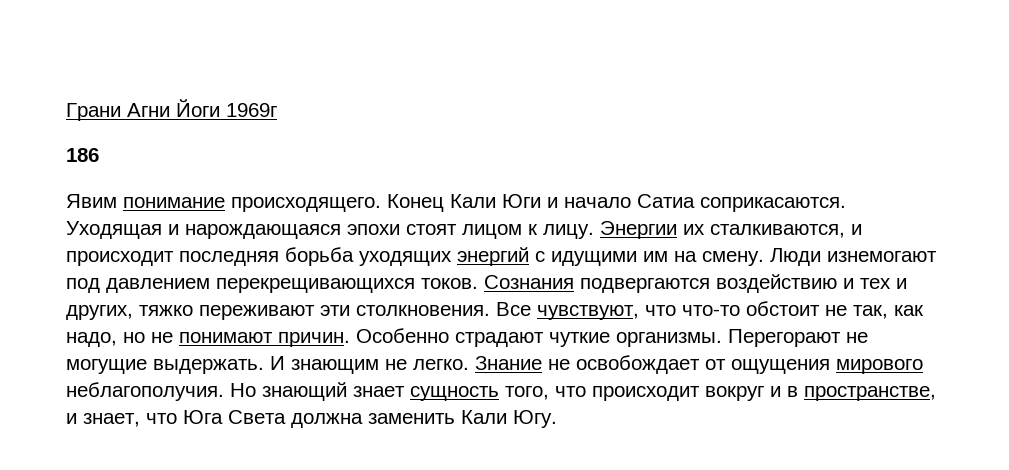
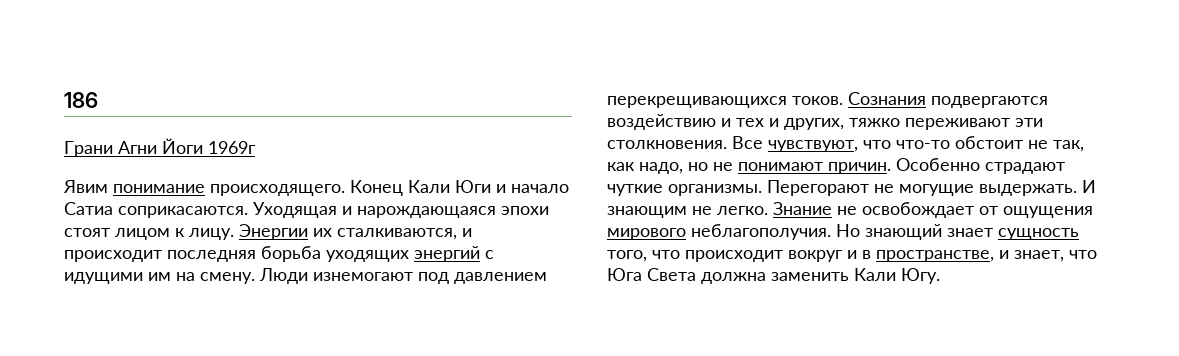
(66, 112) none -> [64,92,98,108] 186 //
[66,148,99,162] // 186 -> (256, 147) none

